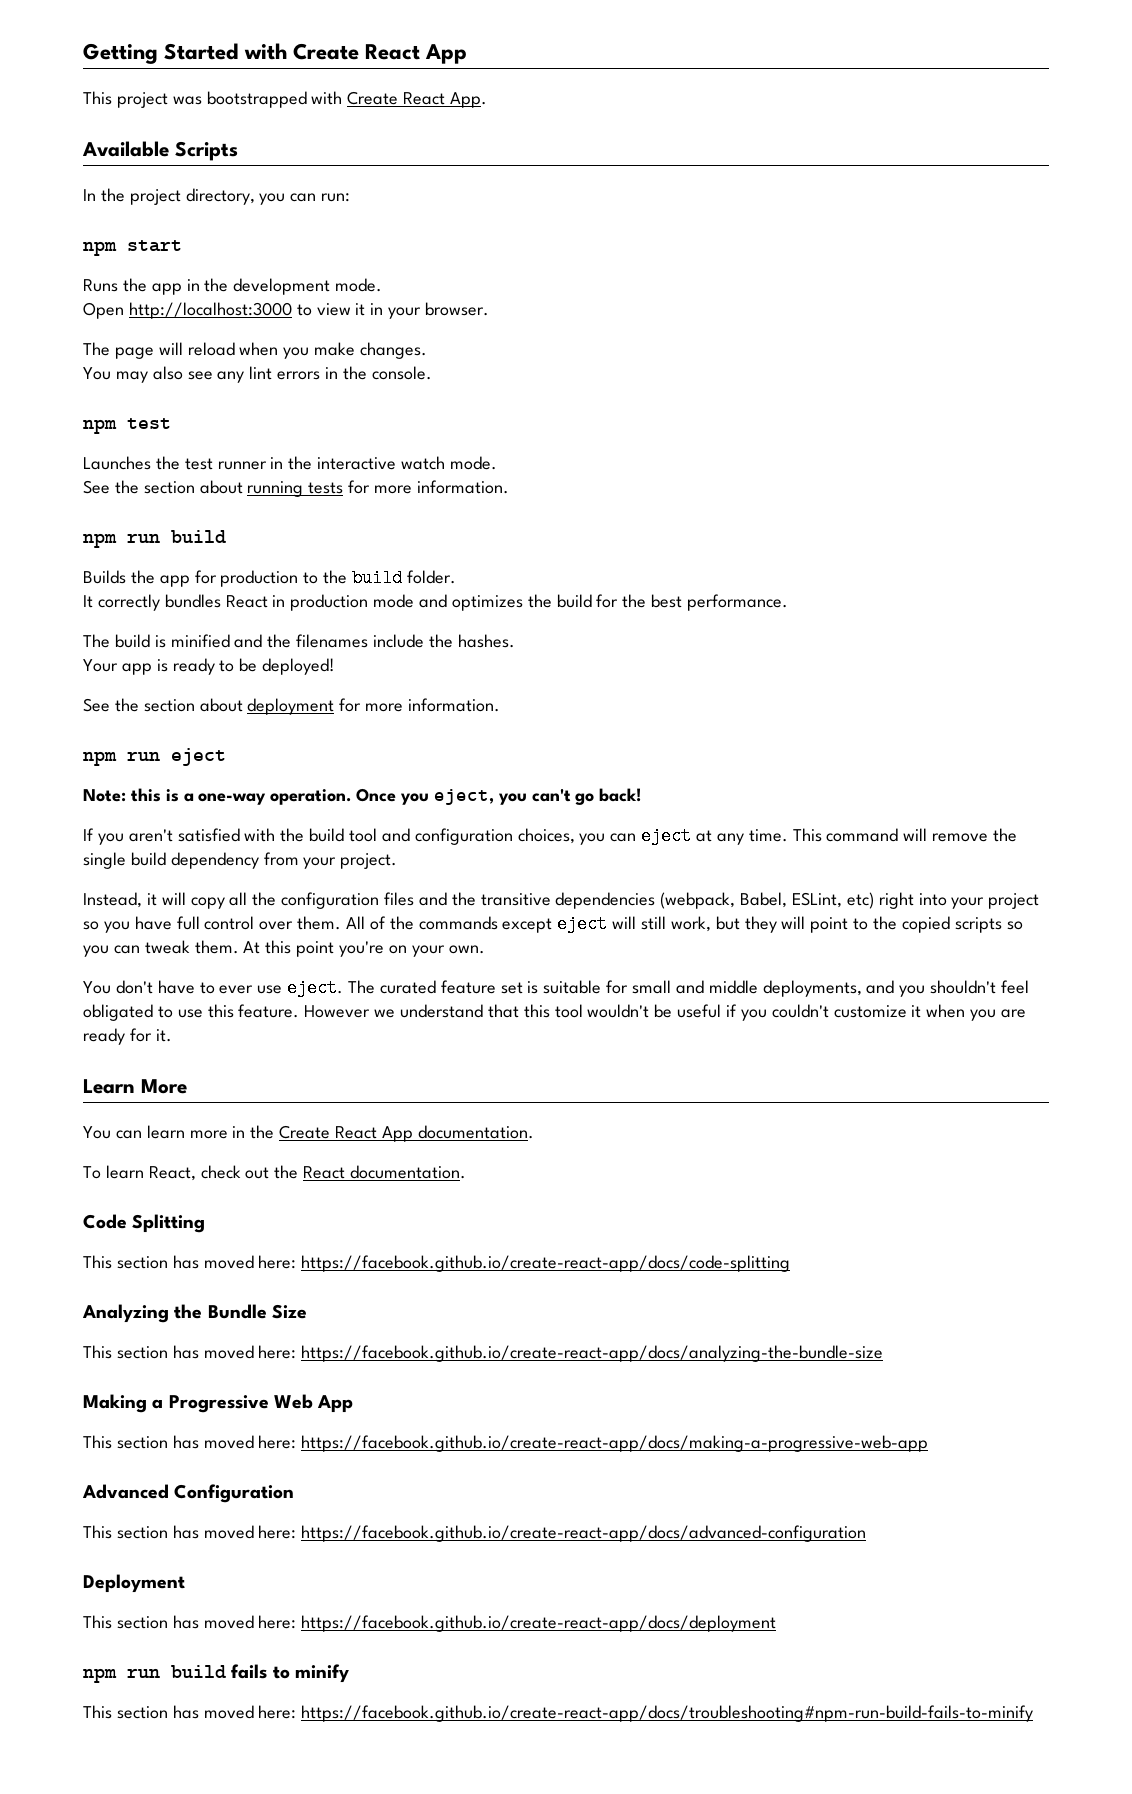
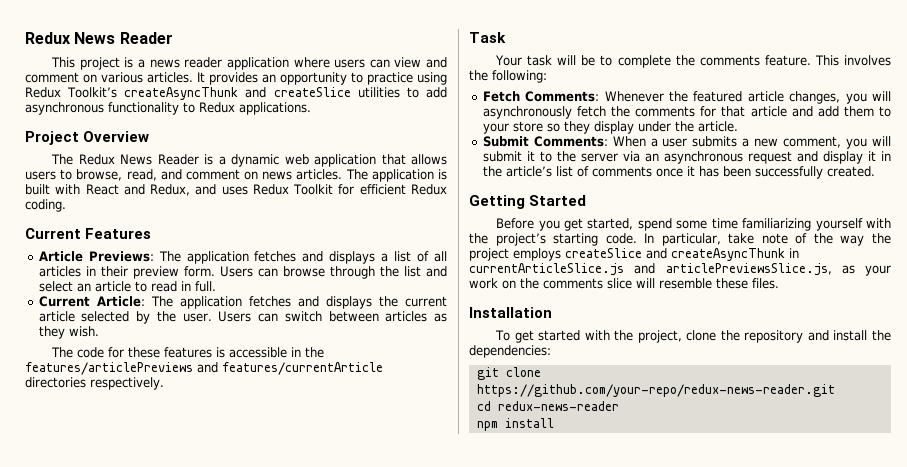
[83,43,468,64] [83,91,488,108] [82,141,238,161] [83,188,351,205] [83,240,182,256] [83,278,383,295] [83,302,490,319] [83,342,428,359] [83,366,432,383] [83,418,171,434] [83,456,497,470] [83,480,509,497] [83,530,226,548] [83,569,456,587] [83,594,789,611] [83,634,515,648] [83,658,336,675] [83,698,501,715] [83,748,226,766] [83,788,642,805] [83,827,1018,845] [83,852,398,869] [83,892,1040,909] [83,915,1023,933] [83,940,485,957] [83,979,1030,997] [83,1004,1027,1021] [83,1028,172,1045] [83,1079,187,1094] [83,1125,534,1142] [83,1165,467,1181] [83,1214,206,1233] [83,1255,791,1272] [82,1304,307,1323] [83,1345,884,1362] [83,1394,354,1413] [83,1435,929,1452] [82,1484,295,1503] [83,1525,867,1542] [83,1574,185,1593] [83,1615,777,1632] [83,1664,349,1683] [83,1705,1034,1722] Getting Started with Create React App // This project was bootstrapped with Create React App. // Available Scripts // In the project directory, you can run: // npm start // Runs the app in the development mode. // Open http://localhost:3000 to view it in your browser. // The page will reload when you make changes. // You may also see any lint errors in the console. // npm test // Launches the test runner in the interactive watch mode. // See the section about running tests for more information. // npm run build // Builds the app for production to the build folder. // It correctly bundles React in production mode and optimizes the build for the best performance. // The build is minified and the filenames include the hashes. // Your app is ready to be deployed! // See the section about deployment for more information. // npm run eject // Note: this is a one-way operation. Once you eject, you can't go back! // If you aren't satisfied with the build tool and configuration choices, you can eject at any time. This command will remove the single build dependency from your project. // Instead, it will copy all the configuration files and the transitive dependencies (webpack, Babel, ESLint, etc) right into your project so you have full control over them. All of the commands except eject will still work, but they will point to the copied scripts so you can tweak them. At this point you're on your own. // You don't have to ever use eject. The curated feature set is suitable for small and middle deployments, and you shouldn't feel obligated to use this feature. However we understand that this tool wouldn't be useful if you couldn't customize it when you are ready for it. // Learn More // You can learn more in the Create React App documentation. // To learn React, check out the React documentation. // Code Splitting // This section has moved here: https://facebook.github.io/create-react-app/docs/code-splitting // Analyzing the Bundle Size // This section has moved here: https://facebook.github.io/create-react-app/docs/analyzing-the-bundle-size // Making a Progressive Web App // This section has moved here: https://facebook.github.io/create-react-app/docs/making-a-progressive-web-app // Advanced Configuration // This section has moved here: https://facebook.github.io/create-react-app/docs/advanced-configuration // Deployment // This section has moved here: https://facebook.github.io/create-react-app/docs/deployment // npm run build fails to minify // This section has moved here: https://facebook.github.io/create-react-app/docs/troubleshooting#npm-run-build-fails-to-minify -> [25,32,173,44] [51,57,447,70] [25,72,447,85] [25,87,447,100] [25,102,311,115] [25,131,150,145] [51,154,447,167] [25,169,448,182] [25,184,448,196] [25,199,66,212] [25,228,152,239] [38,251,448,264] [38,266,447,279] [38,281,216,292] [38,296,447,309] [38,311,447,324] [38,326,99,339] [51,347,325,358] [25,362,383,375] [25,377,164,390] [469,32,506,43] [495,55,891,68] [469,70,547,83] [482,91,891,104] [482,106,891,119] [482,121,738,134] [482,136,892,149] [482,151,891,164] [482,166,875,179] [469,195,587,209] [496,218,891,231] [469,233,891,246] [469,248,799,261] [469,263,891,276] [469,278,779,289] [469,307,552,318] [495,330,891,343] [469,345,551,358] [476,367,541,380] [476,384,835,397] [476,401,619,411] [476,418,554,431] Redux News Reader // This project is a news reader application where users can view and comment on various articles. It provides an opportunity to practice using Redux Toolkit’s createAsyncThunk and createSlice utilities to add asynchronous functionality to Redux applications. // Project Overview // The Redux News Reader is a dynamic web application that allows users to browse, read, and comment on news articles. The application is built with React and Redux, and uses Redux Toolkit for efficient Redux coding. // Current Features // Article Previews: The application fetches and displays a list of all articles in their preview form. Users can browse through the list and select an article to read in full. // Current Article: The application fetches and displays the current article selected by the user. Users can switch between articles as they wish. // The code for these features is accessible in the features/articlePreviews and features/currentArticle directories respectively. // Task // Your task will be to complete the comments feature. This involves the following: // Fetch Comments: Whenever the featured article changes, you will asynchronously fetch the comments for that article and add them to your store so they display under the article. // Submit Comments: When a user submits a new comment, you will submit it to the server via an asynchronous request and display it in the article’s list of comments once it has been successfully created. // Getting Started // Before you get started, spend some time familiarizing yourself with the project’s starting code. In particular, take note of the way the project employs createSlice and createAsyncThunk in currentArticleSlice.js and articlePreviewsSlice.js, as your work on the comments slice will resemble these files. // Installation // To get started with the project, clone the repository and install the dependencies: // git clone https://github.com/your-repo/redux-news-reader.git // cd redux-news-reader // npm install

